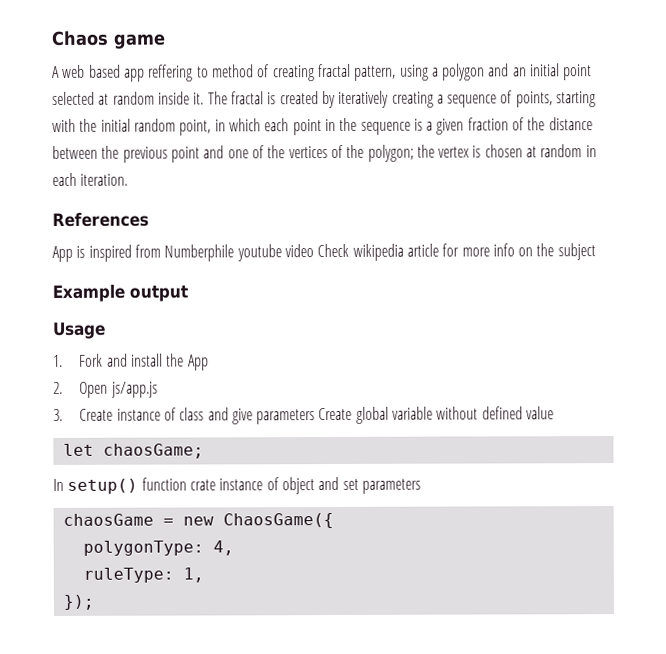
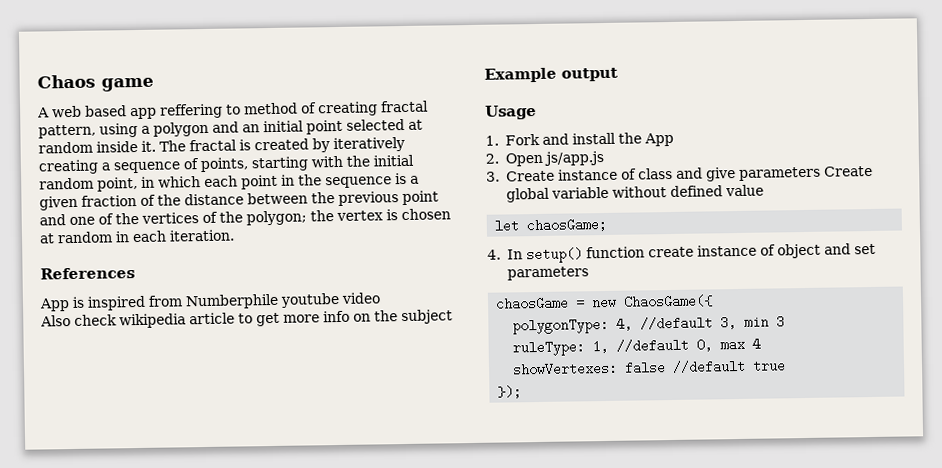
[317,243,460,261] Check wikipedia article for -> [40,312,280,329] // Also check wikipedia article to get
(204, 451) none -> [487,249,501,260] 4.
[189,479,216,491] crate -> [648,246,695,258] create
[82,567,204,583] // ruleType: 1, -> [640,315,786,331] [512,337,762,357] [512,359,787,377] //default 3, min 3 // ruleType: 1, //default 0, max 4 // showVertexes: false //default true

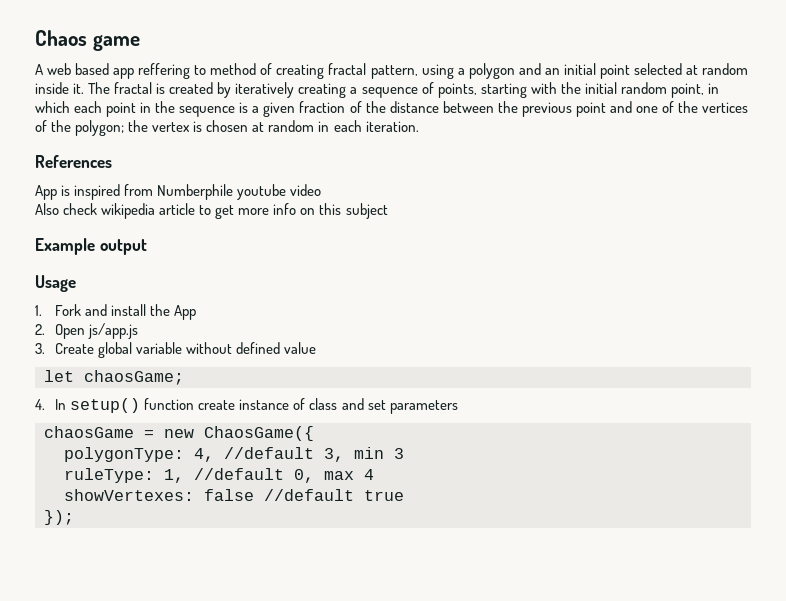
[374,310,398,322] the -> [319,203,342,215] this
[558,165,874,182] instance of class and give parameters Create -> (95, 348) none
[777,243,822,259] object -> [309,398,338,410] class

